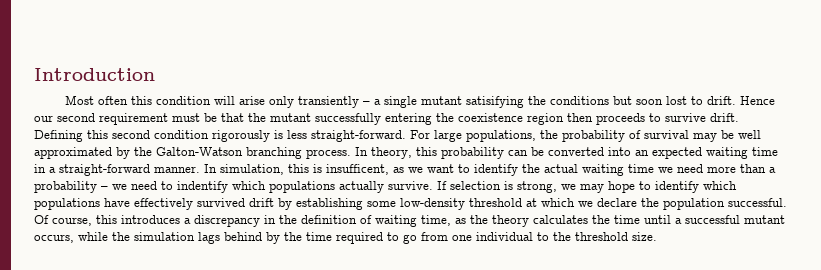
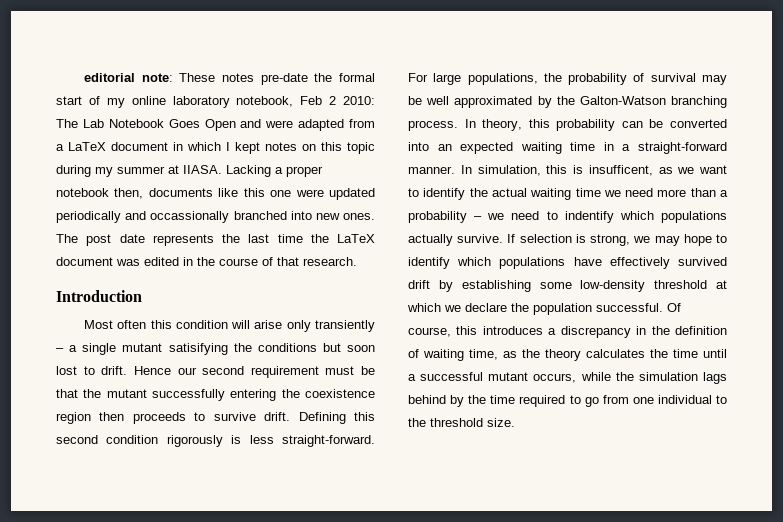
(34, 74) none -> [84,73,375,85] [56,96,375,108] [56,119,375,131] [56,142,375,154] [56,165,323,177] [56,188,375,200] [56,211,375,223] [56,234,375,246] [56,257,357,266] editorial note: These notes pre-date the formal start of my online laboratory notebook, Feb 2 2010: The Lab Notebook Goes Open and were adapted from a LaTeX document in which I kept notes on this topic during my summer at IIASA. Lacking a proper notebook then, documents like this one were updated periodically and occassionally branched into new ones. The post date represents the last time the LaTeX document was edited in the course of that research. //

